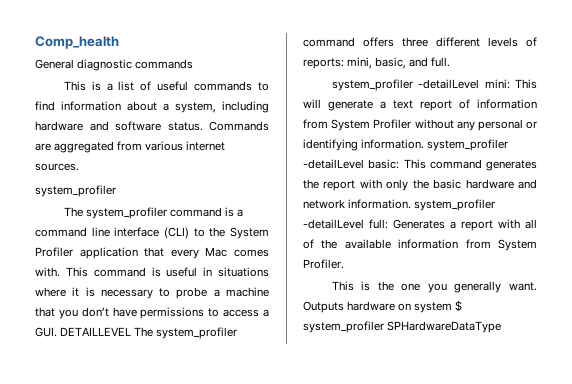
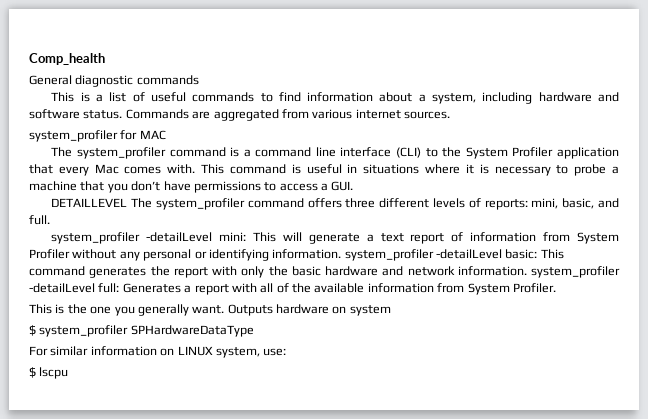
(116, 191) none -> [120,130,166,140] for MAC
(57, 332) none -> (354, 186) //
(453, 307) none -> (391, 310) //
(502, 327) none -> [29,346,287,358] [29,367,69,379] // For similar information on LINUX system, use: // $ lscpu

